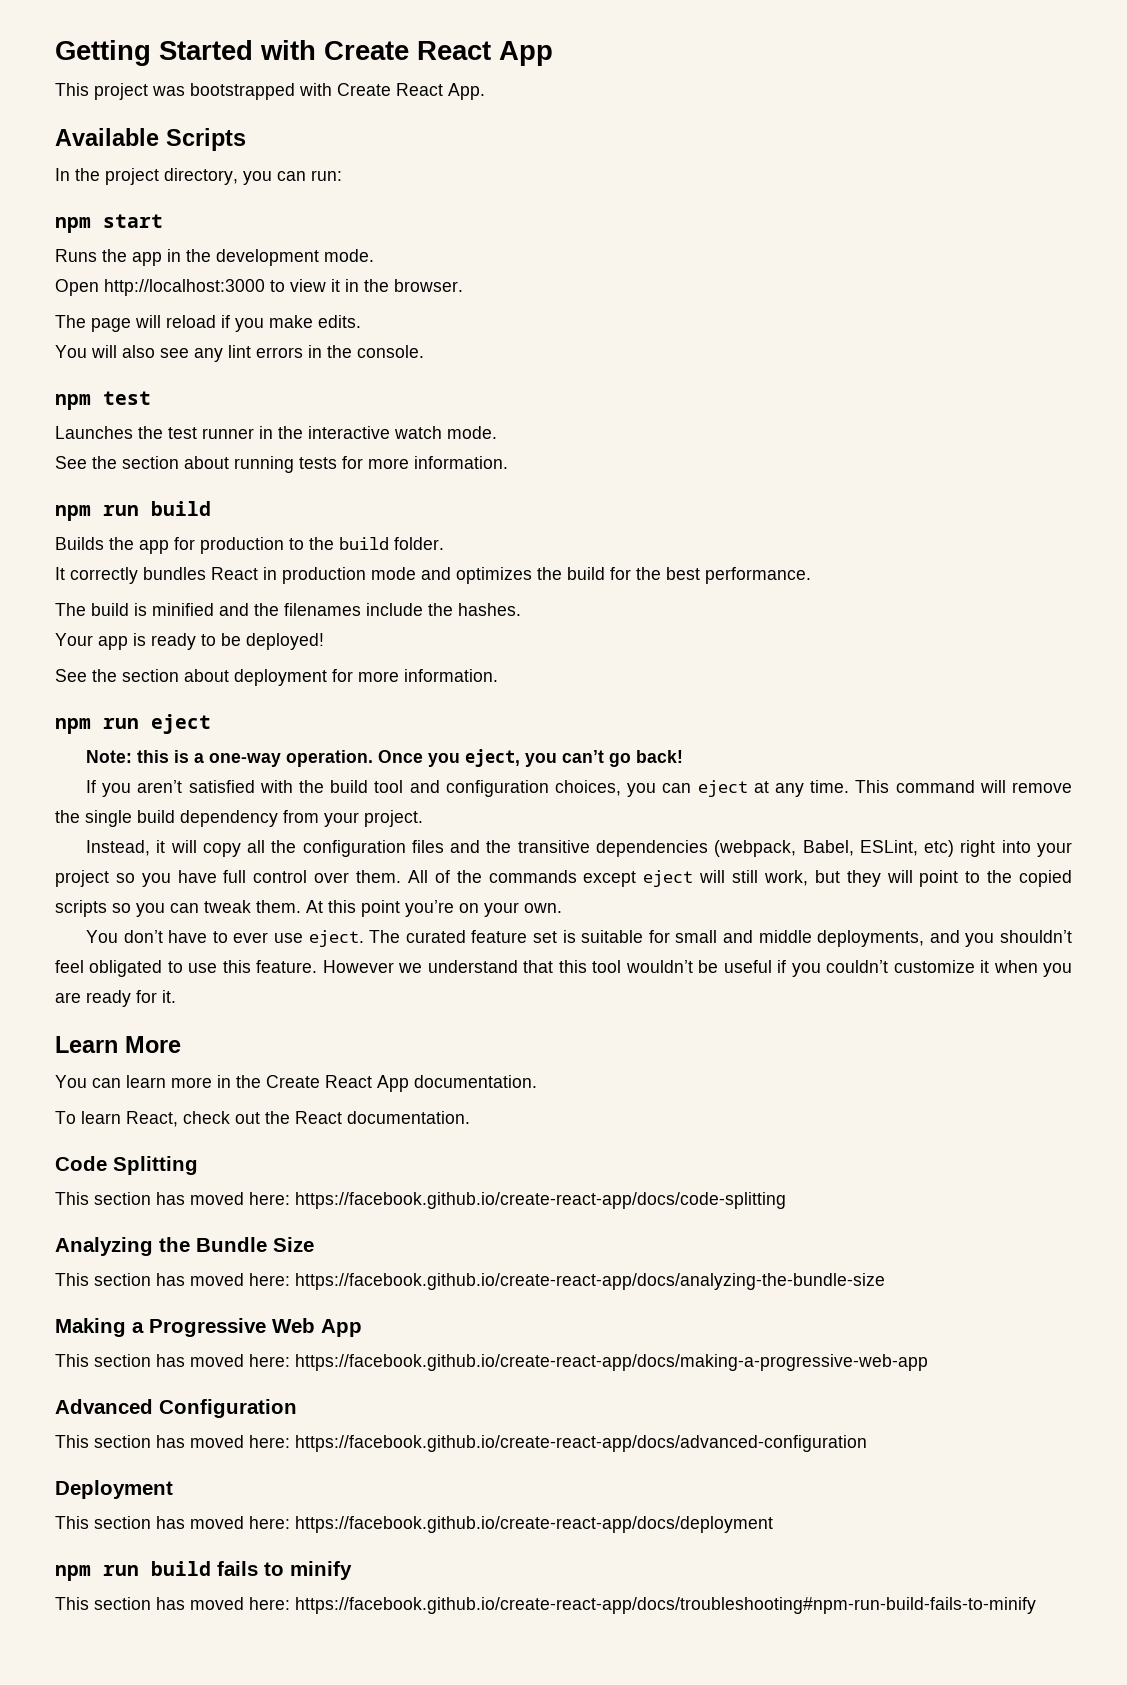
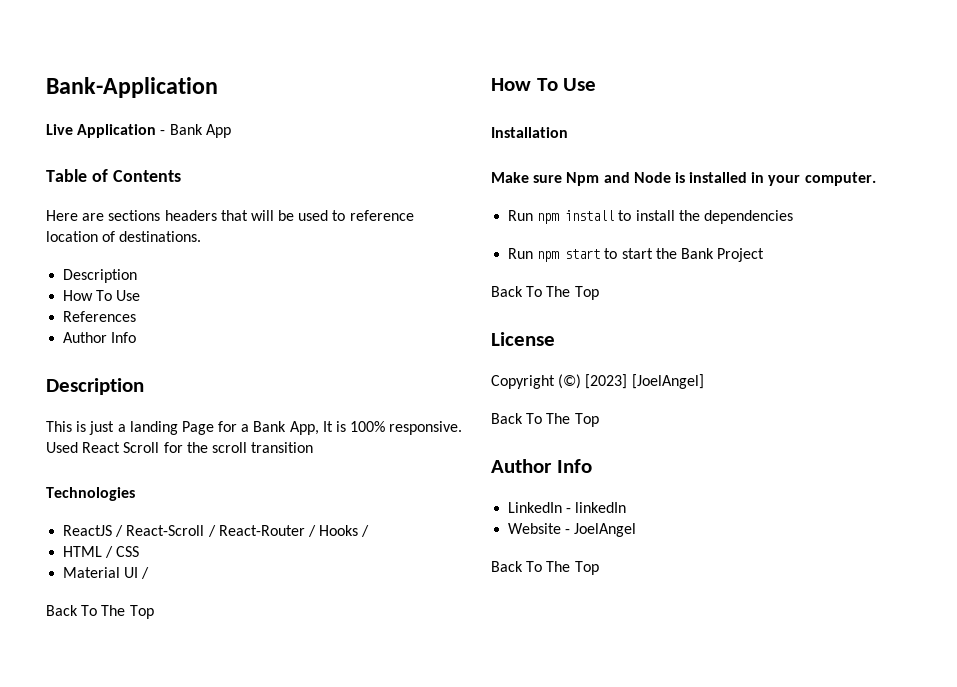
[55,40,553,66] [55,83,485,100] [55,128,246,151] [55,168,342,185] [55,214,163,233] [55,249,374,266] [55,279,463,296] [55,315,361,332] [55,345,424,362] [55,391,151,410] [55,426,497,439] [55,456,508,473] [55,501,211,521] [55,537,444,554] [55,567,811,584] [55,603,521,616] [55,633,324,650] [55,669,498,686] [55,714,211,734] [85,749,683,767] [85,780,1073,797] [55,810,423,827] [85,840,1073,857] [55,870,1072,887] [55,900,562,917] [85,930,1073,947] [55,960,1072,977] [55,990,176,1007] [55,1036,181,1053] [55,1075,537,1092] [55,1111,470,1127] [55,1156,198,1175] [55,1192,786,1209] [55,1237,314,1256] [55,1273,885,1290] [55,1318,362,1337] [55,1354,928,1371] [55,1399,297,1418] [55,1435,867,1452] [55,1480,173,1499] [55,1516,773,1533] [55,1561,352,1581] [55,1597,1036,1614] Getting Started with Create React App // This project was bootstrapped with Create React App. // Available Scripts // In the project directory, you can run: // npm start // Runs the app in the development mode. // Open http://localhost:3000 to view it in the browser. // The page will reload if you make edits. // You will also see any lint errors in the console. // npm test // Launches the test runner in the interactive watch mode. // See the section about running tests for more information. // npm run build // Builds the app for production to the build folder. // It correctly bundles React in production mode and optimizes the build for the best performance. // The build is minified and the filenames include the hashes. // Your app is ready to be deployed! // See the section about deployment for more information. // npm run eject // Note: this is a one-way operation. Once you eject, you can’t go back! // If you aren’t satisfied with the build tool and configuration choices, you can eject at any time. This command will remove the single build dependency from your project. // Instead, it will copy all the configuration files and the transitive dependencies (webpack, Babel, ESLint, etc) right into your project so you have full control over them. All of the commands except eject will still work, but they will point to the copied scripts so you can tweak them. At this point you’re on your own. // You don’t have to ever use eject. The curated feature set is suitable for small and middle deployments, and you shouldn’t feel obligated to use this feature. However we understand that this tool wouldn’t be useful if you couldn’t customize it when you are ready for it. // Learn More // You can learn more in the Create React App documentation. // To learn React, check out the React documentation. // Code Splitting // This section has moved here: https://facebook.github.io/create-react-app/docs/code-splitting // Analyzing the Bundle Size // This section has moved here: https://facebook.github.io/create-react-app/docs/analyzing-the-bundle-size // Making a Progressive Web App // This section has moved here: https://facebook.github.io/create-react-app/docs/making-a-progressive-web-app // Advanced Configuration // This section has moved here: https://facebook.github.io/create-react-app/docs/advanced-configuration // Deployment // This section has moved here: https://facebook.github.io/create-react-app/docs/deployment // npm run build fails to minify // This section has moved here: https://facebook.github.io/create-react-app/docs/troubleshooting#npm-run-build-fails-to-minify -> [46,77,218,98] [46,124,231,138] [46,169,181,182] [46,210,414,221] [46,231,202,242] [63,269,138,283] [63,290,141,301] [63,311,137,322] [63,332,137,343] [46,378,144,395] [46,421,463,435] [46,442,314,453] [46,487,135,501] [63,525,370,537] [63,546,140,558] [63,567,150,579] [46,605,154,619] [491,78,597,91] [491,127,568,138] [491,172,876,186] [508,210,793,224] [508,248,765,262] [491,286,599,300] [491,332,555,346] [491,374,704,389] [491,413,599,427] [491,459,592,473] [508,502,627,513] [508,523,637,537] [491,561,599,575] Bank-Application // Live Application - Bank App // Table of Contents // Here are sections headers that will be used to reference location of destinations. // Description // How To Use // References // Author Info // Description // This is just a landing Page for a Bank App, It is 100% responsive. Used React Scroll for the scroll transition // Technologies // ReactJS / React-Scroll / React-Router / Hooks / // HTML / CSS // Material UI / // Back To The Top // How To Use // Installation // Make sure Npm and Node is installed in your computer. // Run npm install to install the dependencies // Run npm start to start the Bank Project // Back To The Top // License // Copyright (©) [2023] [JoelAngel] // Back To The Top // Author Info // LinkedIn - linkedIn // Website - JoelAngel // Back To The Top

